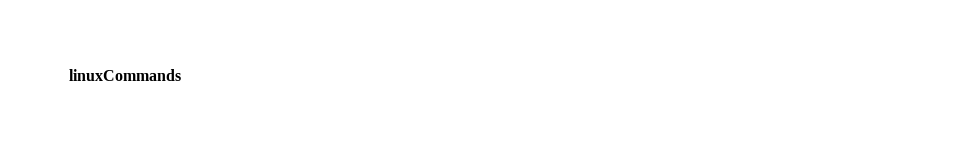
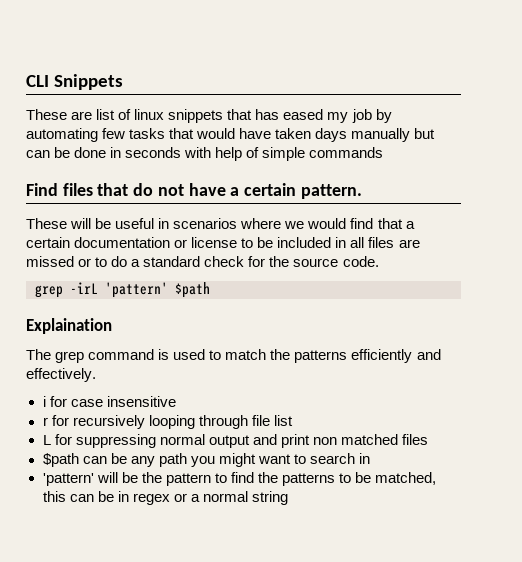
[69,69,181,81] linuxCommands -> [26,74,123,90] [26,109,392,123] [26,128,436,142] [26,147,384,161] [26,183,362,199] [26,218,415,229] [26,237,420,248] [26,256,379,267] [35,282,210,298] [26,318,112,334] [26,349,441,363] [26,368,96,382] [42,396,176,407] [42,415,293,429] [42,434,428,448] [42,453,371,467] [42,472,437,486] [42,491,288,505] CLI Snippets // These are list of linux snippets that has eased my job by automating few tasks that would have taken days manually but can be done in seconds with help of simple commands // Find files that do not have a certain pattern. // These will be useful in scenarios where we would find that a certain documentation or license to be included in all files are missed or to do a standard check for the source code. // grep -irL 'pattern' $path // Explaination // The grep command is used to match the patterns efficiently and effectively. // i for case insensitive // r for recursively looping through file list // L for suppressing normal output and print non matched files // $path can be any path you might want to search in // 'pattern' will be the pattern to find the patterns to be matched, this can be in regex or a normal string

